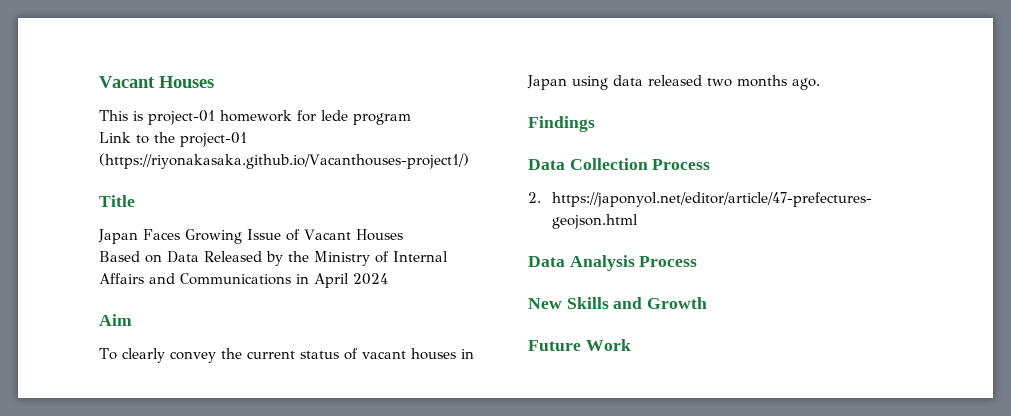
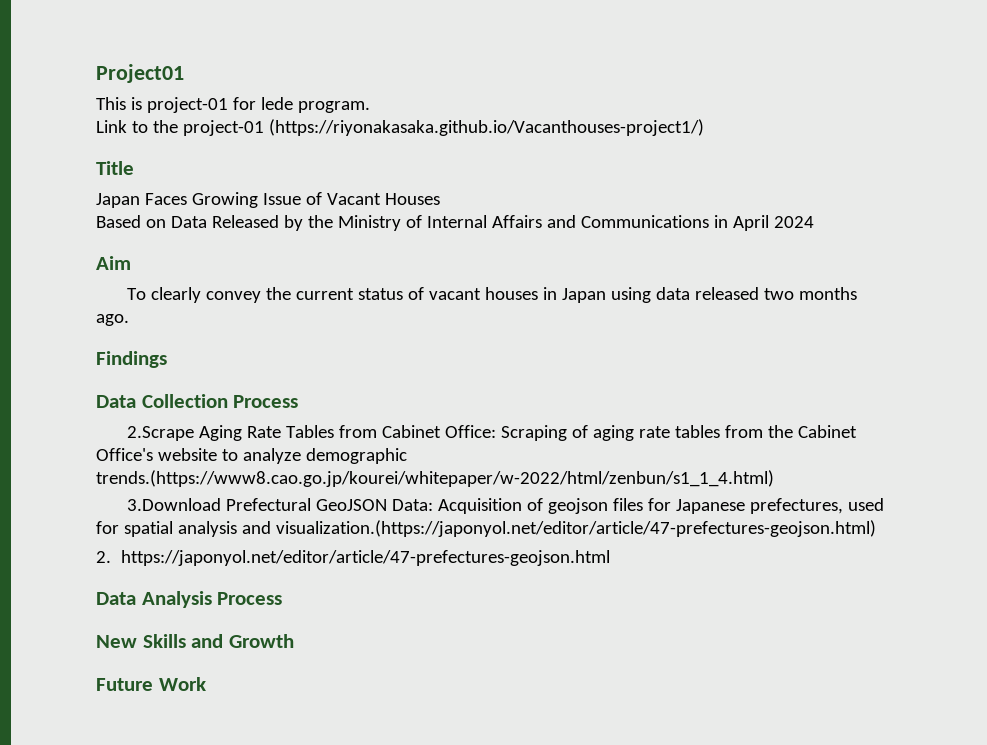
[99,76,214,88] Vacant Houses -> [96,64,184,83] Project01
[220,110,292,122] homework -> (228, 105) none
[353,113,411,125] program -> [297,101,370,113] program.
(711, 164) none -> [126,425,857,441] [96,448,407,464] [96,470,774,487] [126,498,884,514] [96,520,876,537] // 2.Scrape Aging Rate Tables from Cabinet Office: Scraping of aging rate tables from the Cabinet Office's website to analyze demographic trends.(https://www8.cao.go.jp/kourei/whitepaper/w-2022/html/zenbun/s1_1_4.html) // 3.Download Prefectural GeoJSON Data: Acquisition of geojson files for Japanese prefectures, used for spatial analysis and visualization.(https://japonyol.net/editor/article/47-prefectures-geojson.html)

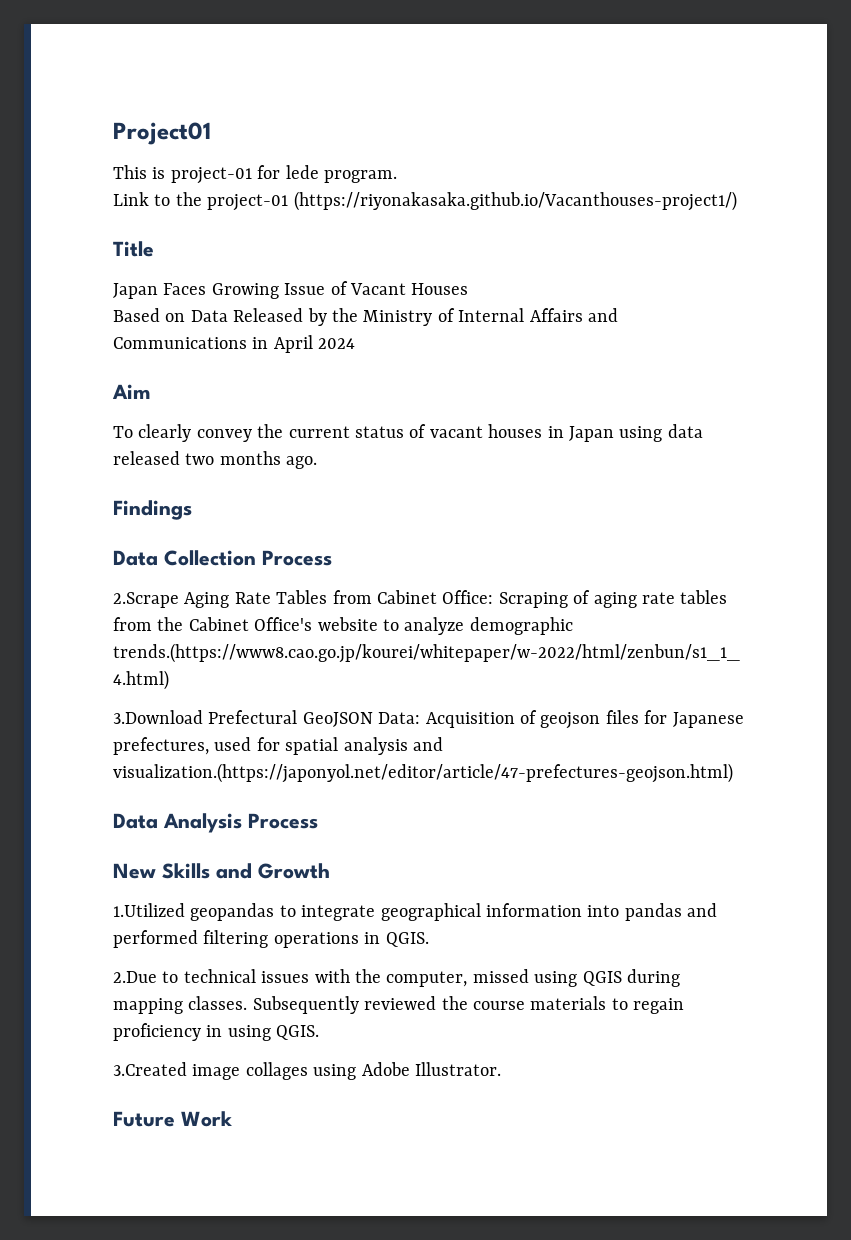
[96,550,610,566] // 2. https://japonyol.net/editor/article/47-prefectures-geojson.html -> (733, 773) none
(294, 641) none -> [113,903,718,921] [113,930,429,948] [113,969,680,987] [113,996,685,1014] [113,1023,320,1041] [113,1062,501,1080] // 1.Utilized geopandas to integrate geographical information into pandas and performed filtering operations in QGIS. // 2.Due to technical issues with the computer, missed using QGIS during mapping classes. Subsequently reviewed the course materials to regain proficiency in using QGIS. // 3.Created image collages using Adobe Illustrator.

